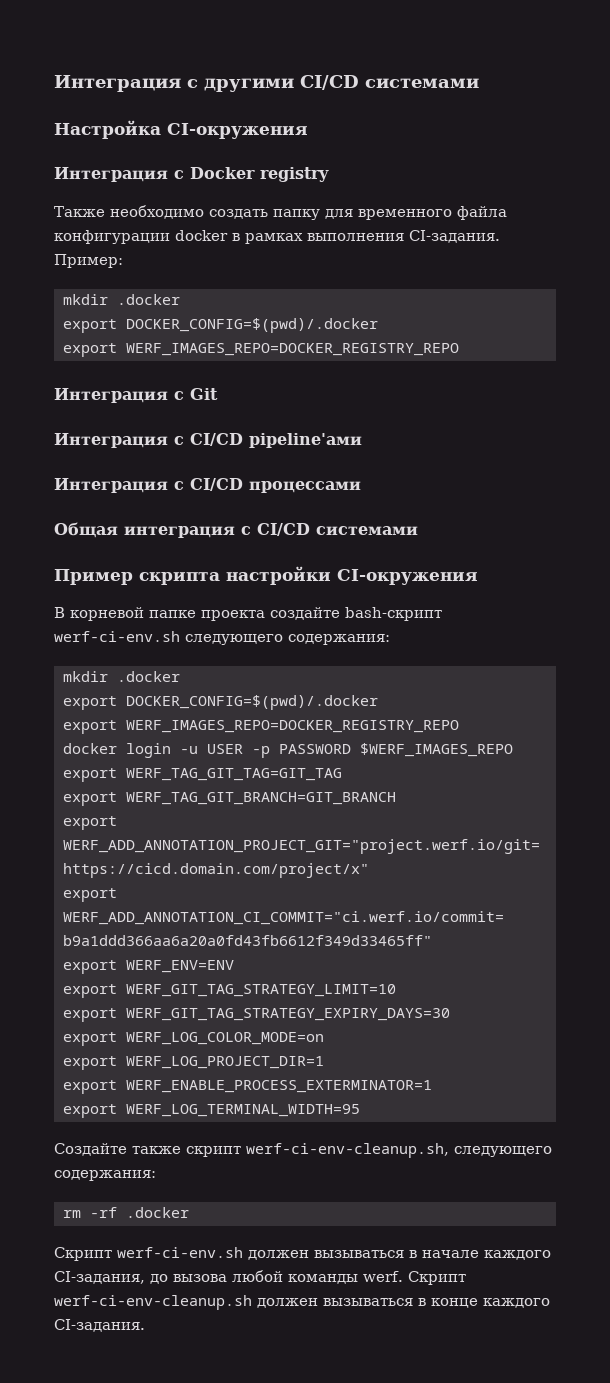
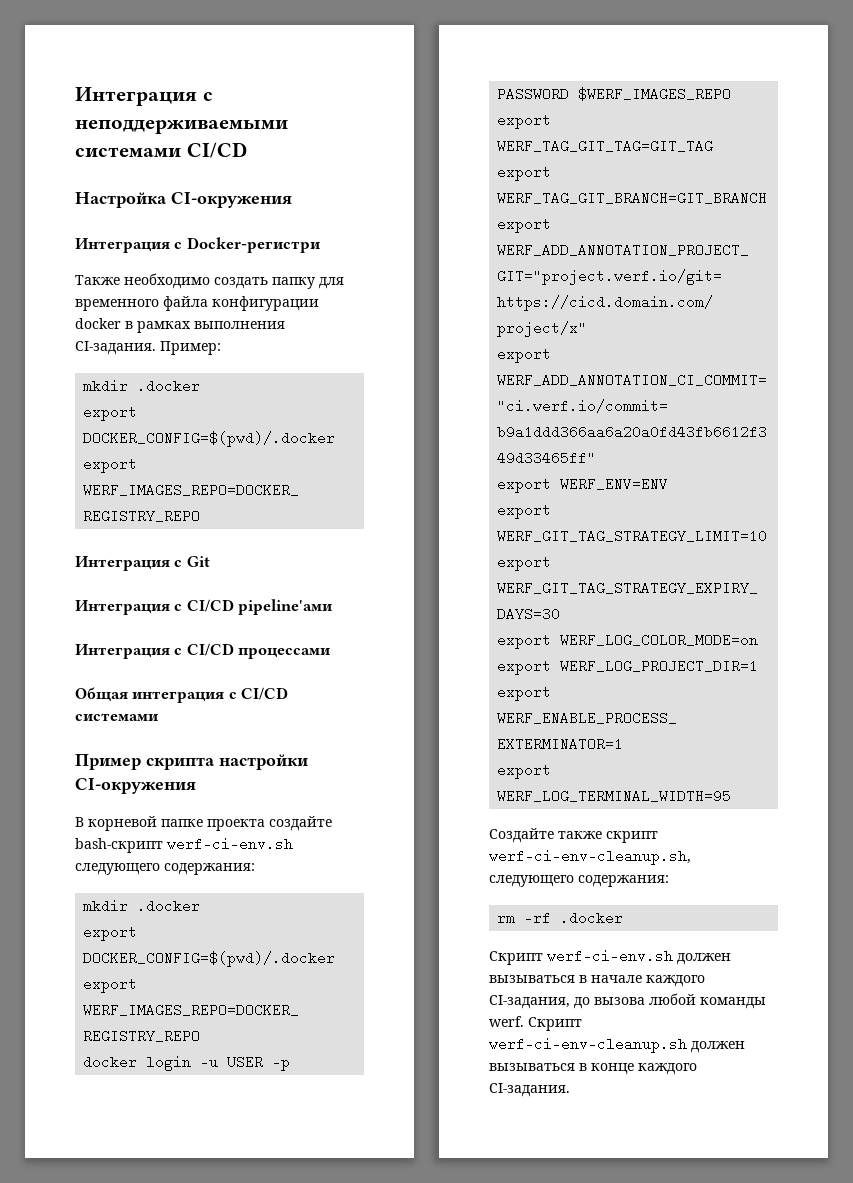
[54,75,479,92] Интеграция с другими CI/CD системами -> [75,87,213,106] [75,119,288,134] [75,142,247,158] Интеграция с неподдерживаемыми системами CI/CD
[190,167,329,182] Docker registry -> [186,237,321,253] Docker-регистри

